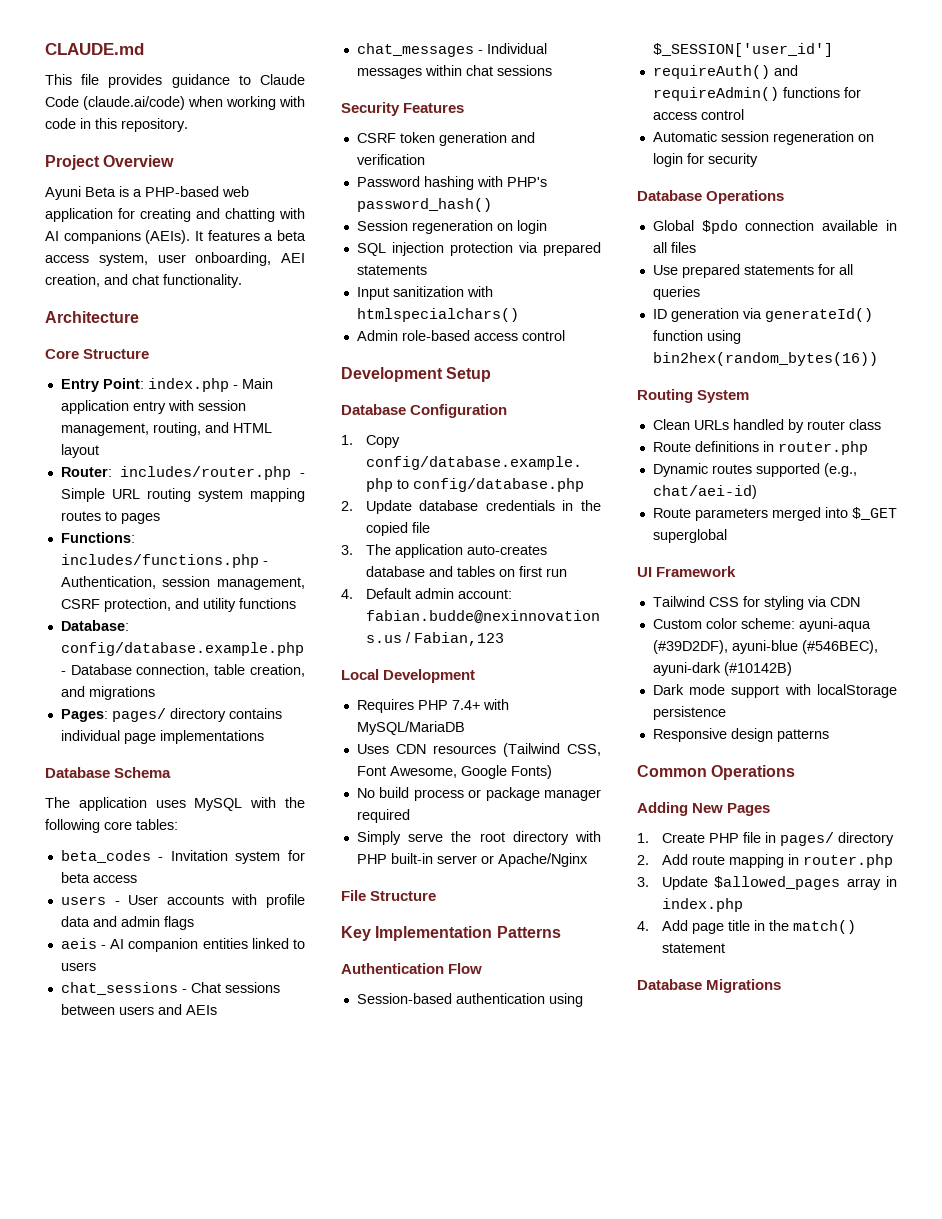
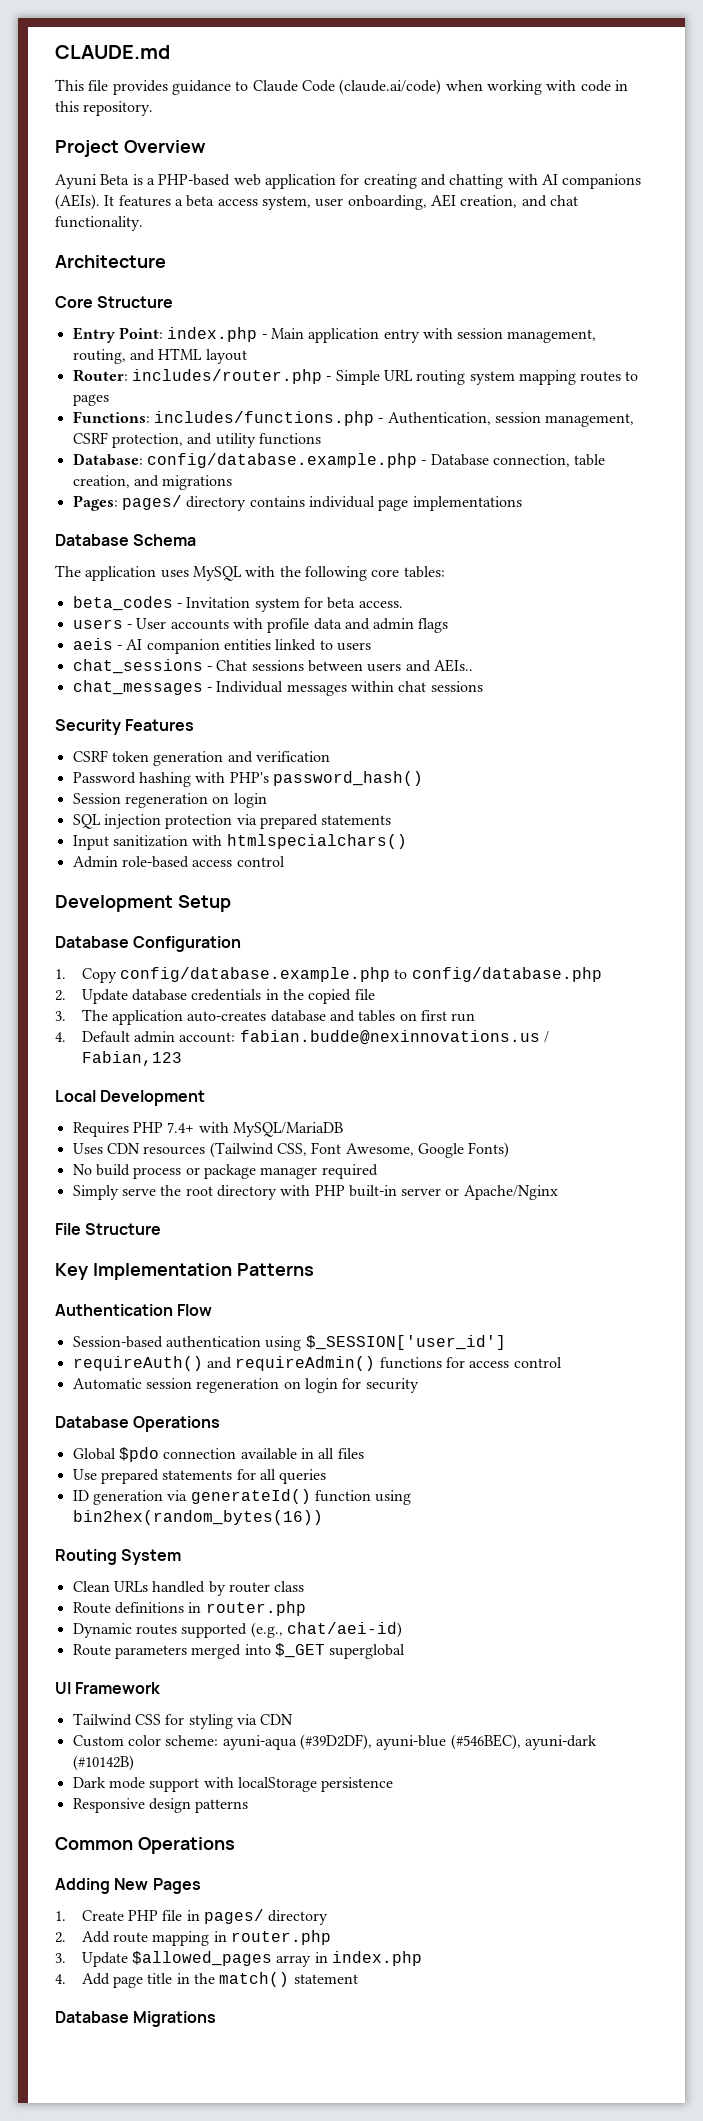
[92,875,137,883] access -> [358,601,403,608] access.
[185,1005,217,1015] AEIs -> [433,659,473,672] AEIs..

